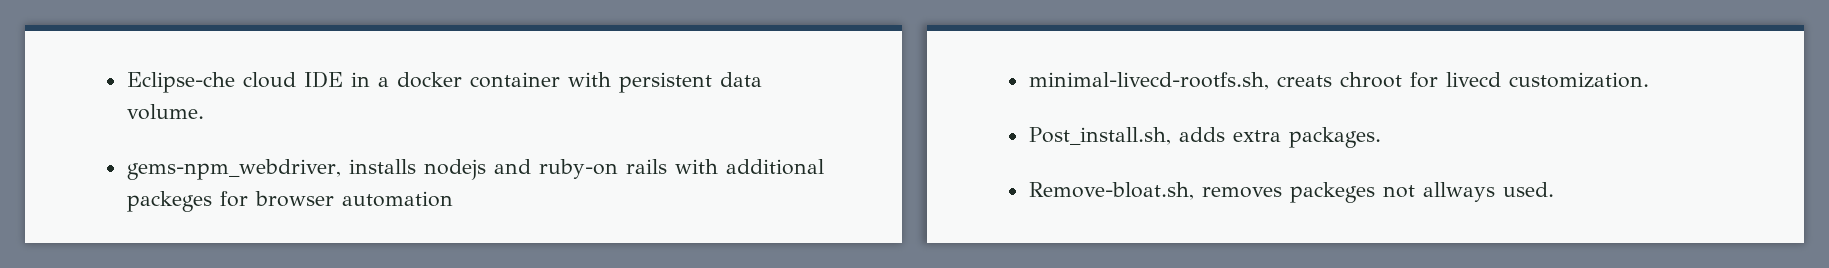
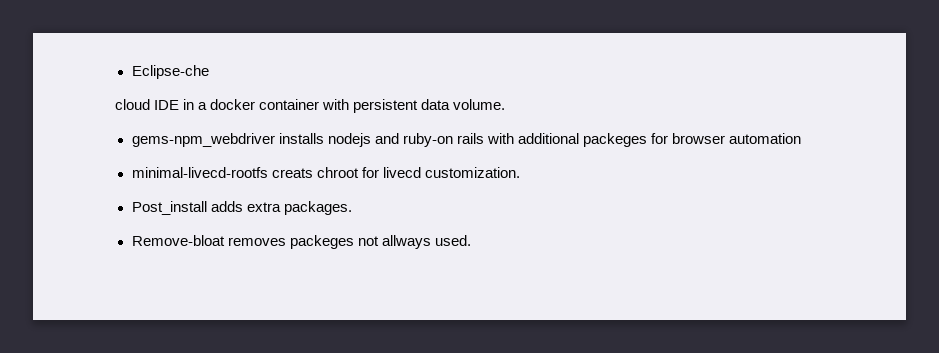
(235, 82) none -> (209, 72) //
[126,159,341,180] gems-npm_webdriver, -> [131,133,275,147] gems-npm_webdriver
[1028,72,1269,90] minimal-livecd-rootfs.sh, -> [131,167,268,178] minimal-livecd-rootfs
[1028,127,1171,145] Post_install.sh, -> [131,201,207,215] Post_install
[1028,182,1194,200] Remove-bloat.sh, -> [131,235,225,246] Remove-bloat

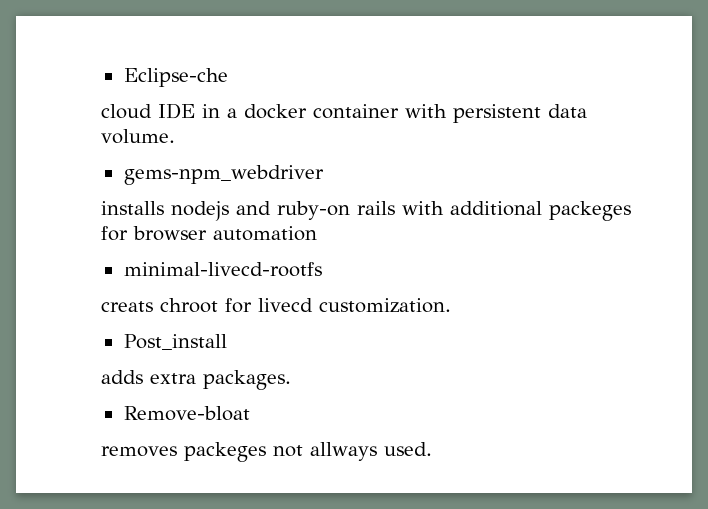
(275, 140) none -> (324, 175) //
(268, 172) none -> (322, 269) //
(207, 208) none -> (227, 342) //
(225, 240) none -> (250, 413) //

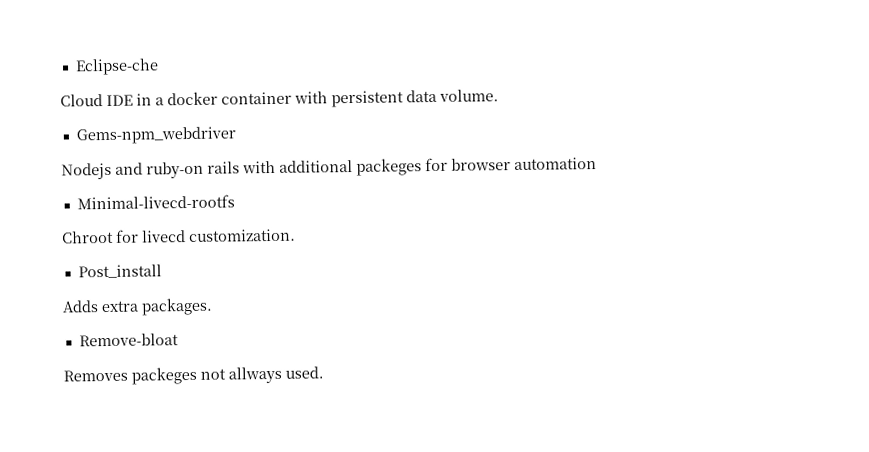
[101,104,152,119] cloud -> [60,94,103,107] Cloud
[123,165,324,185] [101,201,229,221] gems-npm_webdriver // installs nodejs -> [75,126,236,145] [61,162,112,180] Gems-npm_webdriver // Nodejs
[123,262,322,277] [101,298,218,313] minimal-livecd-rootfs // creats chroot -> [76,194,235,210] [62,230,114,244] Minimal-livecd-rootfs // Chroot
[101,370,143,384] adds -> [62,300,99,313] Adds
[101,446,177,457] removes -> [63,369,128,382] Removes

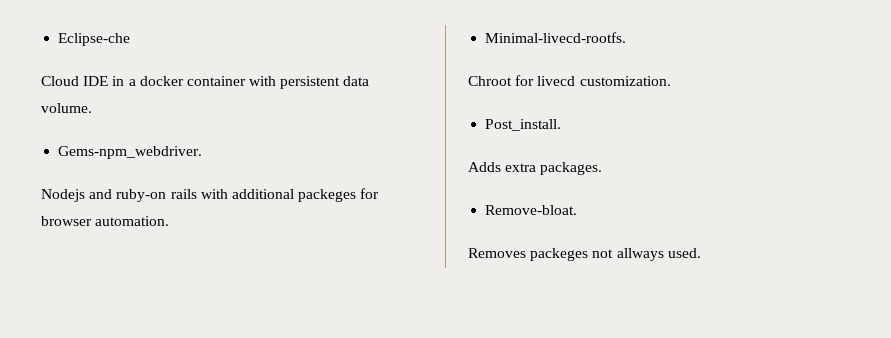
[75,126,236,145] Gems-npm_webdriver -> [58,146,203,159] Gems-npm_webdriver.
[514,157,597,171] [76,194,235,210] automation // Minimal-livecd-rootfs -> [95,216,170,226] [485,32,627,43] automation. // Minimal-livecd-rootfs.
[77,264,162,279] Post_install -> [485,119,562,131] Post_install.
[78,333,179,347] Remove-bloat -> [485,205,578,215] Remove-bloat.

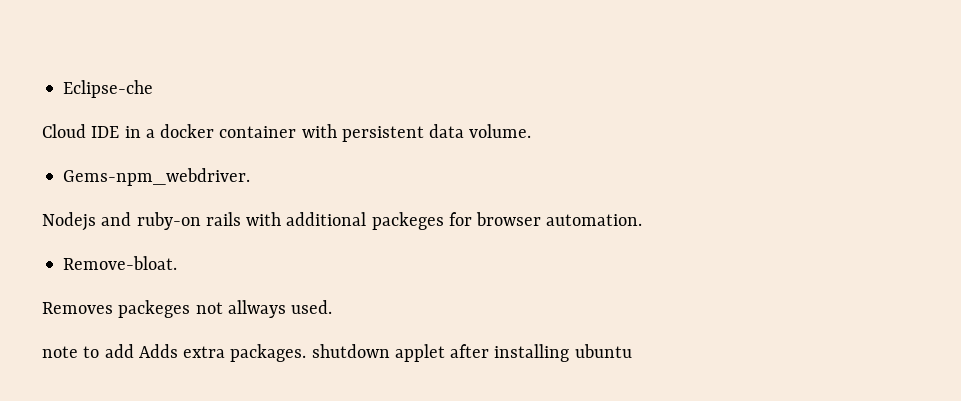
[485,32,627,43] [468,75,671,86] [485,119,562,131] [468,162,603,175] // Minimal-livecd-rootfs. // Chroot for livecd customization. // Post_install. // Adds extra packages. -> (643, 220) none
(701, 253) none -> [42,344,632,362] // note to add Adds extra packages. shutdown applet after installing ubuntu

